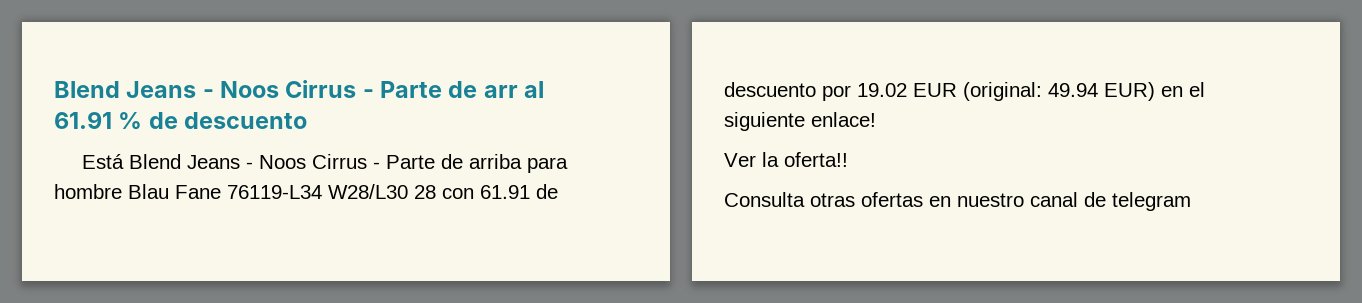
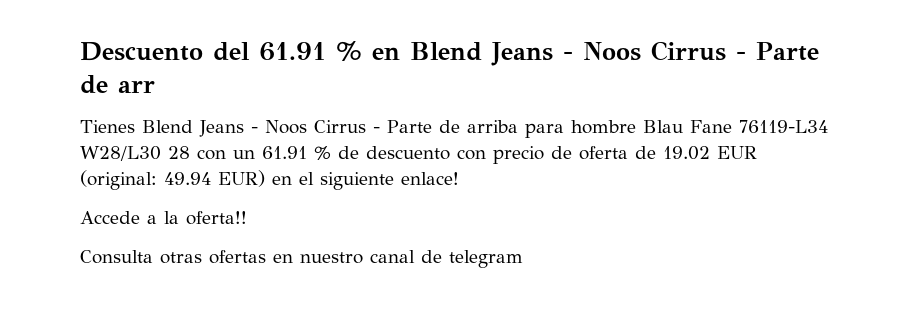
(54, 89) none -> [80,41,400,61] Descuento del 61.91 % en
[524,81,545,98] [54,111,308,130] [81,154,124,169] al 61.91 % de descuento // Está -> [80,120,135,133] // Tienes
[480,184,558,199] [724,82,851,101] 61.91 de descuento por -> [233,146,656,164] un 61.91 % de descuento con precio de oferta de
[724,153,756,167] Ver -> [80,211,157,224] Accede a

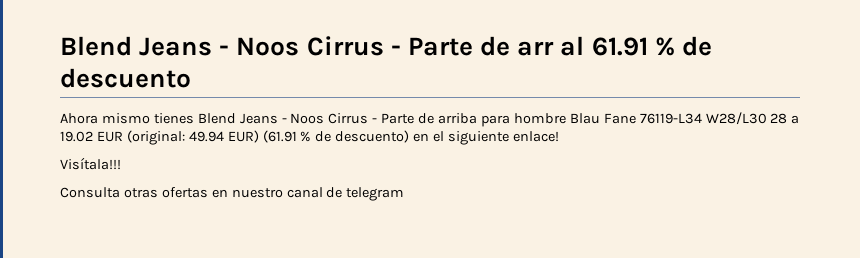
[80,41,400,61] Descuento del 61.91 % en -> (60, 46) none
[80,120,135,133] // Tienes -> [560,36,712,56] [60,68,191,88] [60,113,194,124] al 61.91 % de descuento // Ahora mismo tienes
[197,146,656,164] con un 61.91 % de descuento con precio de oferta de -> [791,115,800,124] a
(265, 178) none -> [262,130,410,143] (61.91 % de descuento)
[80,211,247,225] Accede a la oferta!! -> [60,157,121,170] Visítala!!!

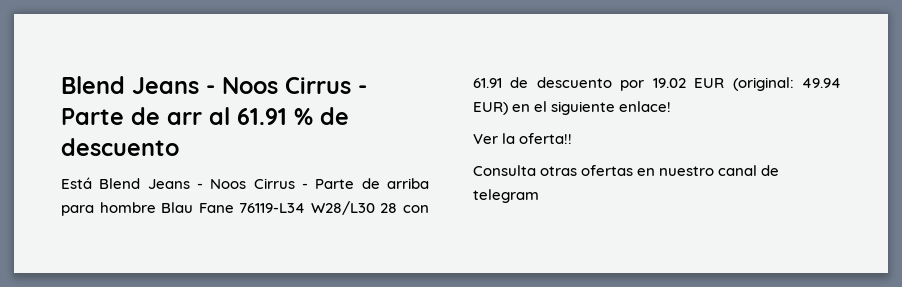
[60,113,194,124] Ahora mismo tienes -> [61,177,92,189] Está
[791,115,800,124] a -> [403,205,429,213] [473,77,645,91] con 61.91 de descuento por
[262,130,410,143] (61.91 % de descuento) -> (508, 108) none
[60,157,121,170] Visítala!!! -> [473,133,573,144] Ver la oferta!!

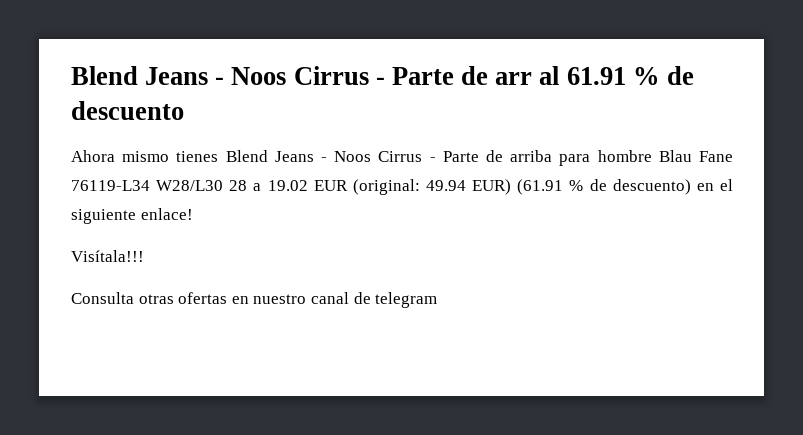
[61,177,92,189] Está -> [71,150,219,162] Ahora mismo tienes
[403,205,429,213] [473,77,645,91] con 61.91 de descuento por -> [253,183,262,191] a
(508, 108) none -> [517,179,691,195] (61.91 % de descuento)
[473,133,573,144] Ver la oferta!! -> [71,250,144,262] Visítala!!!

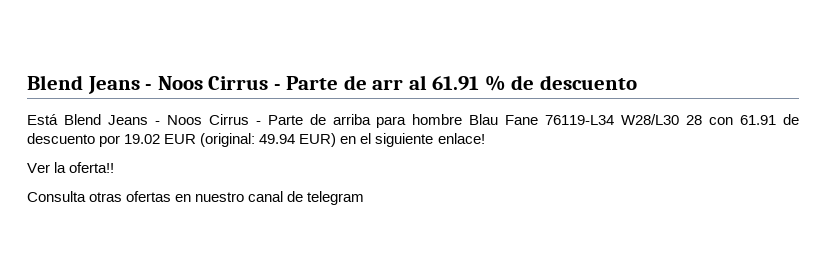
[71,150,219,162] Ahora mismo tienes -> [27,114,58,125] Está
[253,183,262,191] a -> [709,114,799,125] [27,133,121,147] con 61.91 de descuento por
[517,179,691,195] (61.91 % de descuento) -> (337, 140) none
[71,250,144,262] Visítala!!! -> [27,162,115,173] Ver la oferta!!

